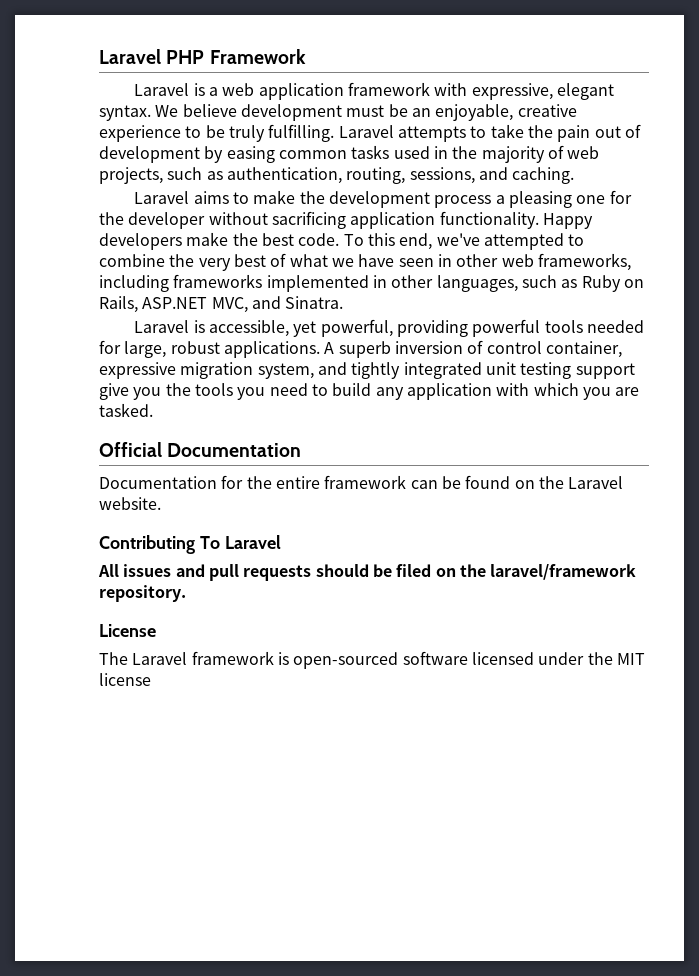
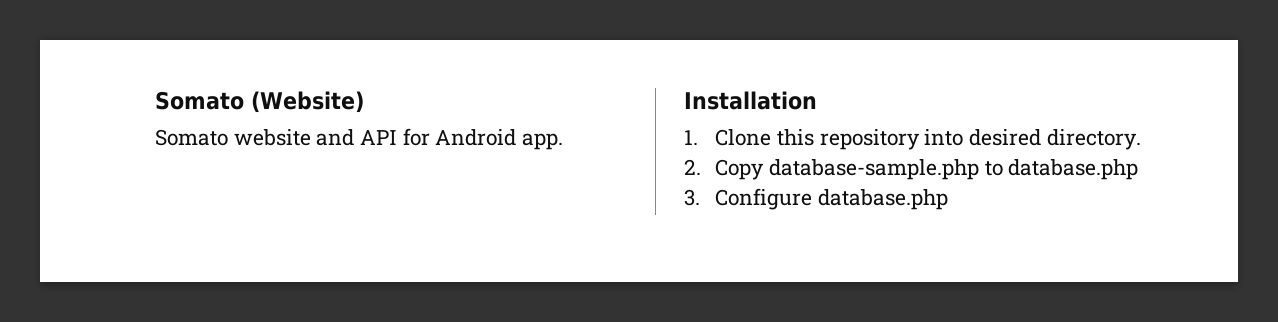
[99,49,306,64] [134,82,614,100] [99,104,577,121] [99,124,641,142] [99,145,600,163] [99,167,575,184] [134,190,632,208] [99,211,593,229] [99,232,585,250] [99,253,631,271] [99,274,644,292] [99,296,344,313] [134,319,644,337] [99,340,622,358] [99,362,635,379] [99,383,640,400] [99,403,153,417] [99,442,302,457] [99,475,624,489] [99,497,161,510] [99,535,281,554] [98,564,637,581] [99,585,186,602] [99,624,156,637] [99,651,645,669] [99,673,151,686] Laravel PHP Framework // Laravel is a web application framework with expressive, elegant syntax. We believe development must be an enjoyable, creative experience to be truly fulfilling. Laravel attempts to take the pain out of development by easing common tasks used in the majority of web projects, such as authentication, routing, sessions, and caching. // Laravel aims to make the development process a pleasing one for the developer without sacrificing application functionality. Happy developers make the best code. To this end, we've attempted to combine the very best of what we have seen in other web frameworks, including frameworks implemented in other languages, such as Ruby on Rails, ASP.NET MVC, and Sinatra. // Laravel is accessible, yet powerful, providing powerful tools needed for large, robust applications. A superb inversion of control container, expressive migration system, and tightly integrated unit testing support give you the tools you need to build any application with which you are tasked. // Official Documentation // Documentation for the entire framework can be found on the Laravel website. // Contributing To Laravel // All issues and pull requests should be filed on the laravel/framework repository. // License // The Laravel framework is open-sourced software licensed under the MIT license -> [155,91,364,113] [155,128,564,150] [684,91,817,110] [684,129,1141,150] [684,159,1139,180] [684,188,949,210] Somato (Website) // Somato website and API for Android app. // Installation // 1. Clone this repository into desired directory. // 2. Copy database-sample.php to database.php // 3. Configure database.php

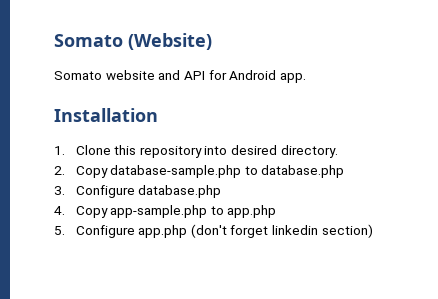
(949, 199) none -> [54,205,277,218] [54,224,373,238] // 4. Copy app-sample.php to app.php // 5. Configure app.php (don't forget linkedin section)

